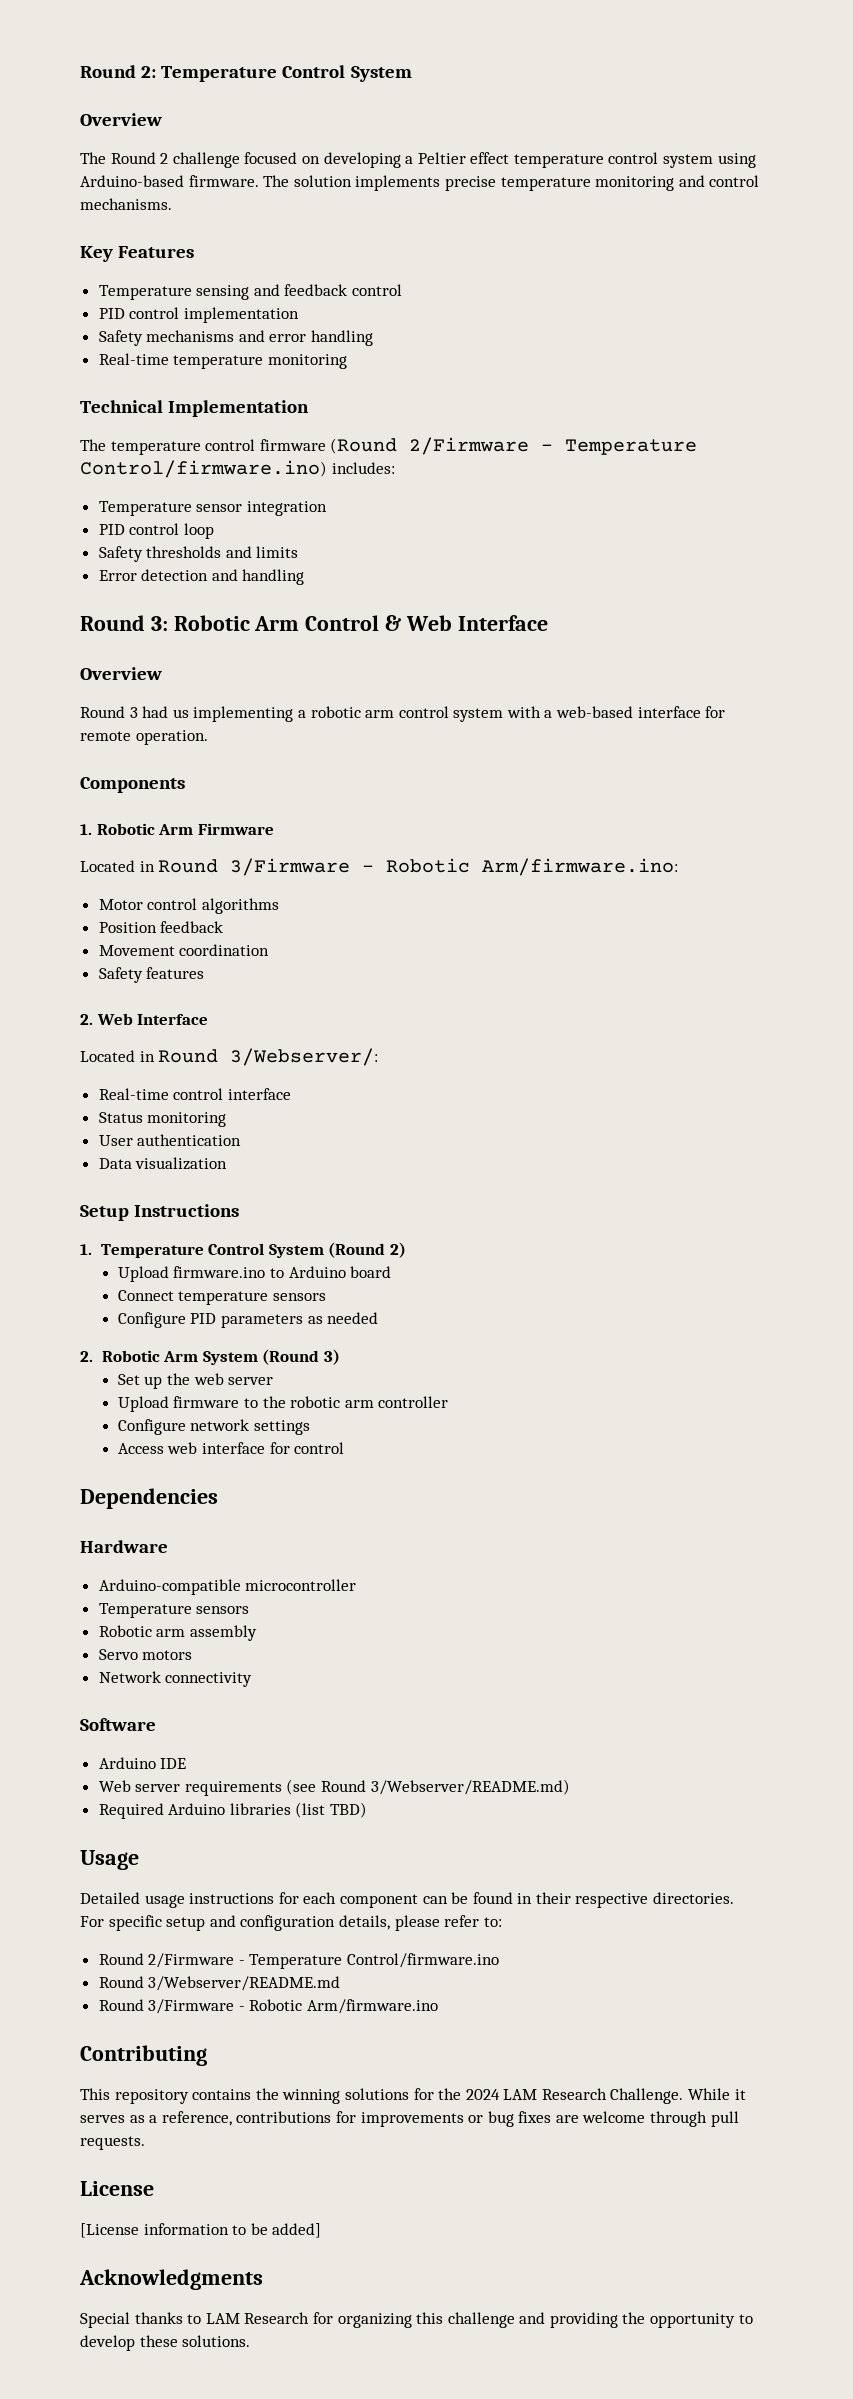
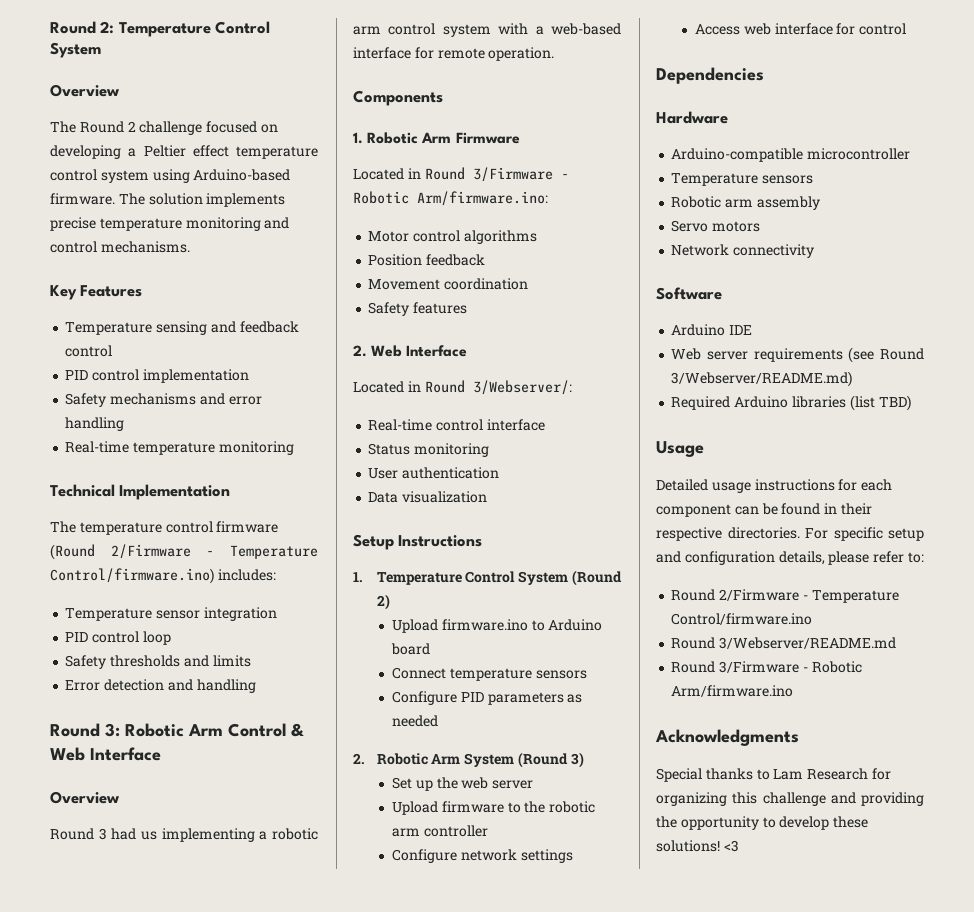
[80,2045,207,2066] [80,2088,746,2104] [80,2111,739,2127] [80,2136,145,2150] [80,2181,154,2196] [80,2223,322,2238] // Contributing // This repository contains the winning solutions for the 2024 LAM Research Challenge. While it serves as a reference, contributions for improvements or bug fixes are welcome through pull requests. // License // [License information to be added] -> (794, 691) none
[205,2313,240,2324] LAM -> [773,769,804,780] Lam
[182,2335,251,2347] solutions. -> [656,840,739,852] solutions! <3

